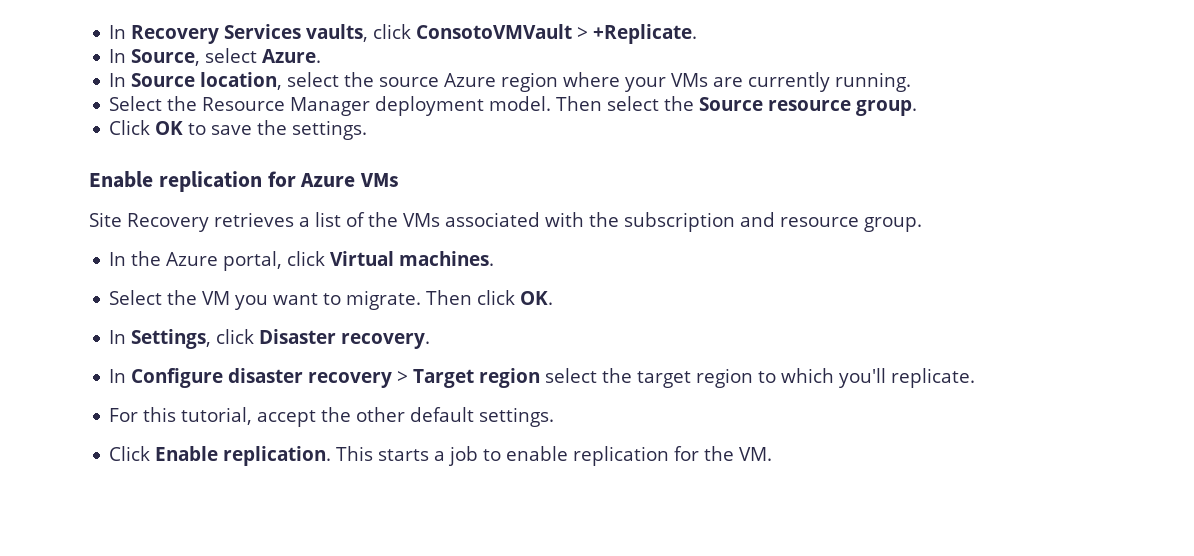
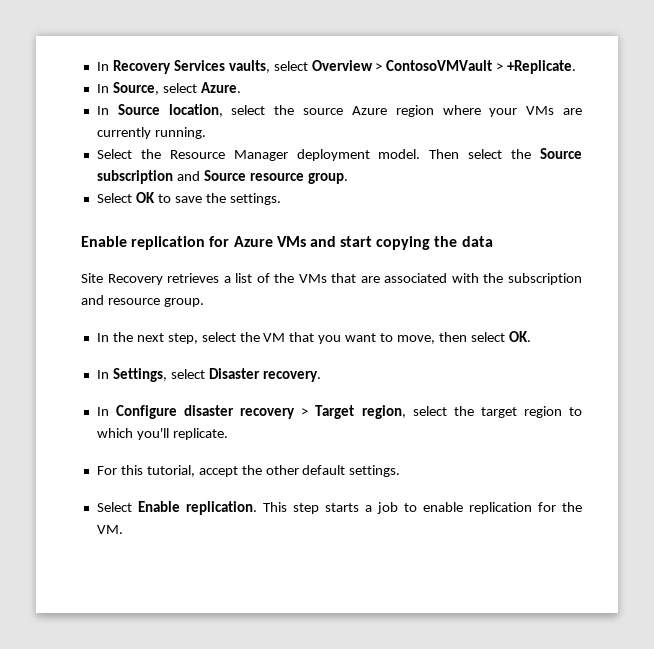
[373,24,573,39] click ConsotoVMVault -> [273,60,493,71] select Overview > ContosoVMVault
[768,100,918,116] [109,120,151,135] resource group. // Click -> [96,170,348,184] [96,193,132,203] subscription and Source resource group. // Select
(400, 180) none -> [309,236,493,250] and start copying the data
(440, 220) none -> [331,273,380,283] that are
[166,251,495,271] [109,290,163,305] Azure portal, click Virtual machines. // Select -> [136,332,236,344] next step, select
(231, 298) none -> [289,332,315,342] that
[346,290,516,310] migrate. Then click -> [397,332,505,344] move, then select
[216,329,255,344] click -> [170,369,205,379] select
[479,368,541,388] region -> [361,405,406,419] region,
[109,446,151,461] Click -> [96,502,132,512] Select
(374, 453) none -> [292,503,319,514] step

